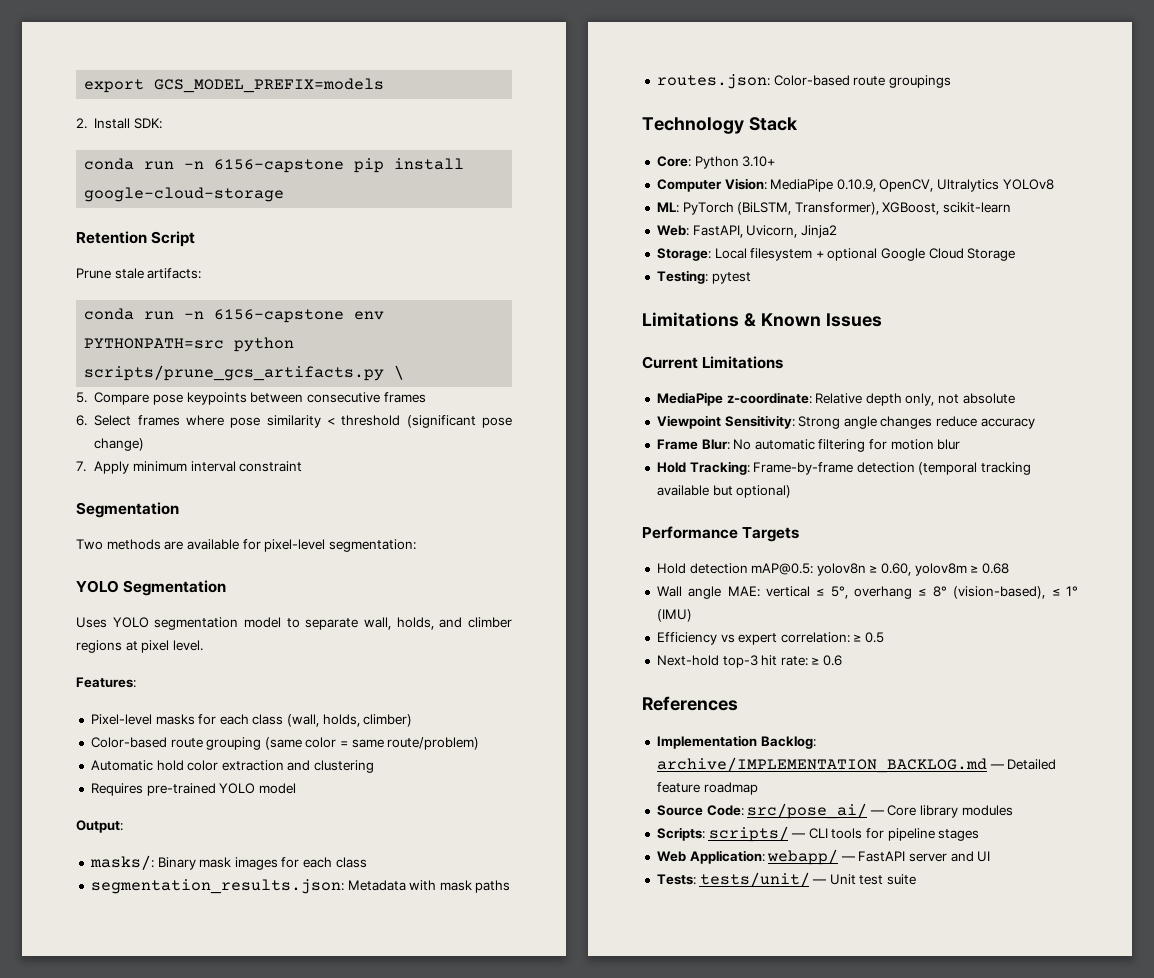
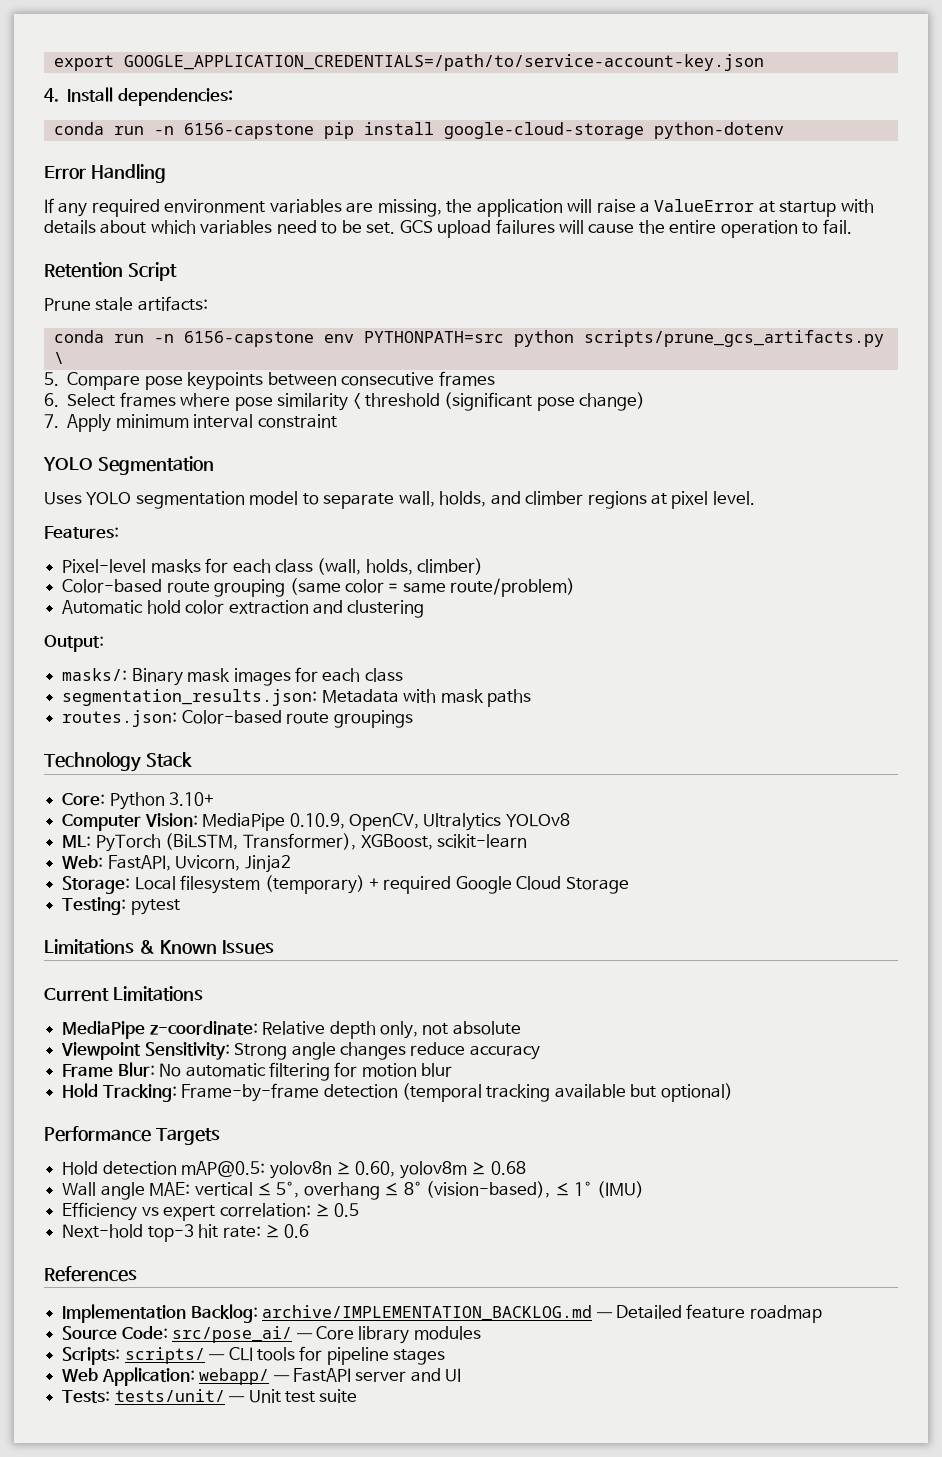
[154,78,385,93] [76,118,162,129] GCS_MODEL_PREFIX=models // 2. Install SDK: -> [123,54,764,71] [44,87,233,106] GOOGLE_APPLICATION_CREDENTIALS=/path/to/service-account-key.json // 4. Install dependencies:
(285, 194) none -> [653,122,784,139] [44,164,166,183] [44,198,874,217] [44,219,852,238] python-dotenv // Error Handling // If any required environment variables are missing, the application will raise a ValueError at startup with details about which variables need to be set. GCS upload failures will cause the entire operation to fail.
[76,502,179,518] [76,539,416,552] // Segmentation // Two methods are available for pixel-level segmentation: -> (337, 421) none
[90,783,296,796] // Requires pre-trained YOLO model -> (425, 609) none
[815,248,878,261] + optional -> [264,875,452,894] (temporary) + required

